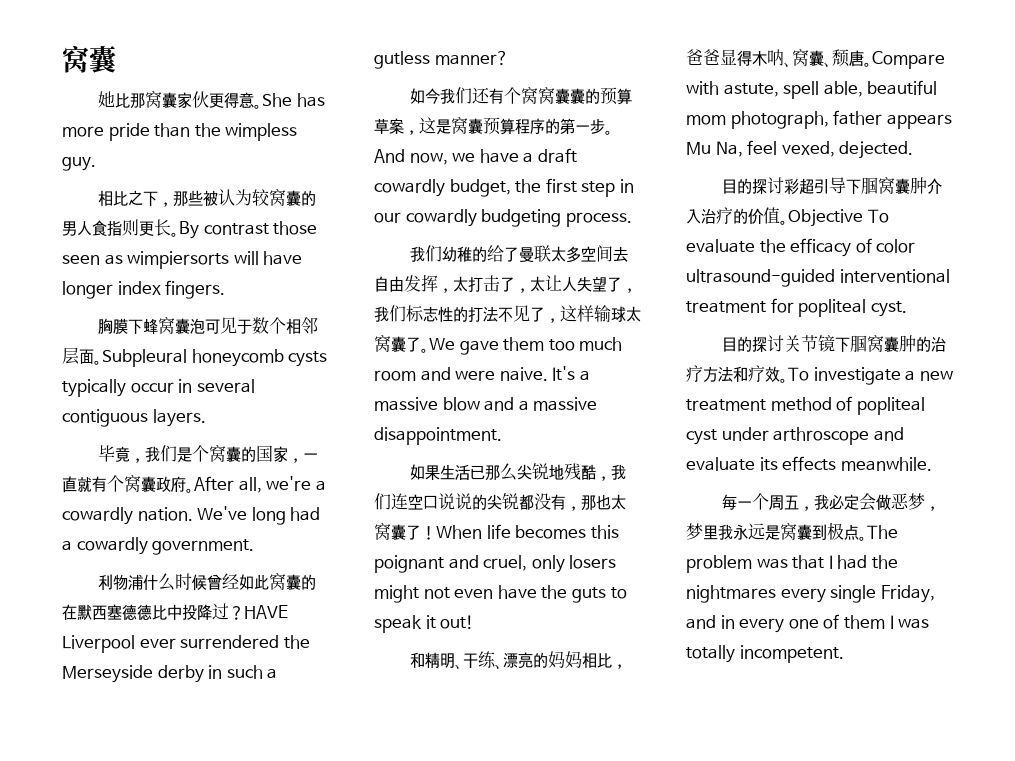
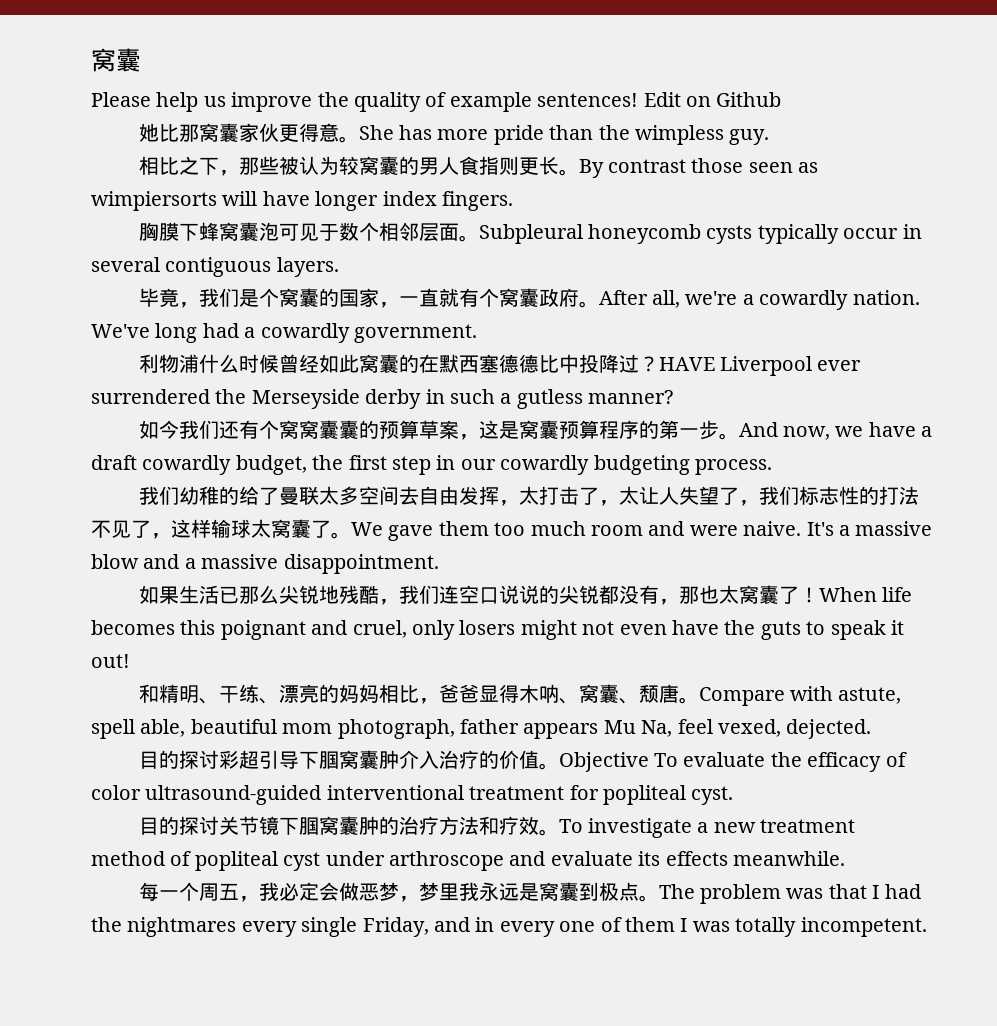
[62,45,116,73] 窝囊 -> [91,48,141,72] [91,92,782,112] 窝囊 // Please help us improve the quality of example sentences! Edit on Github

